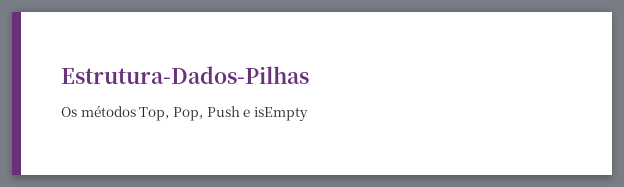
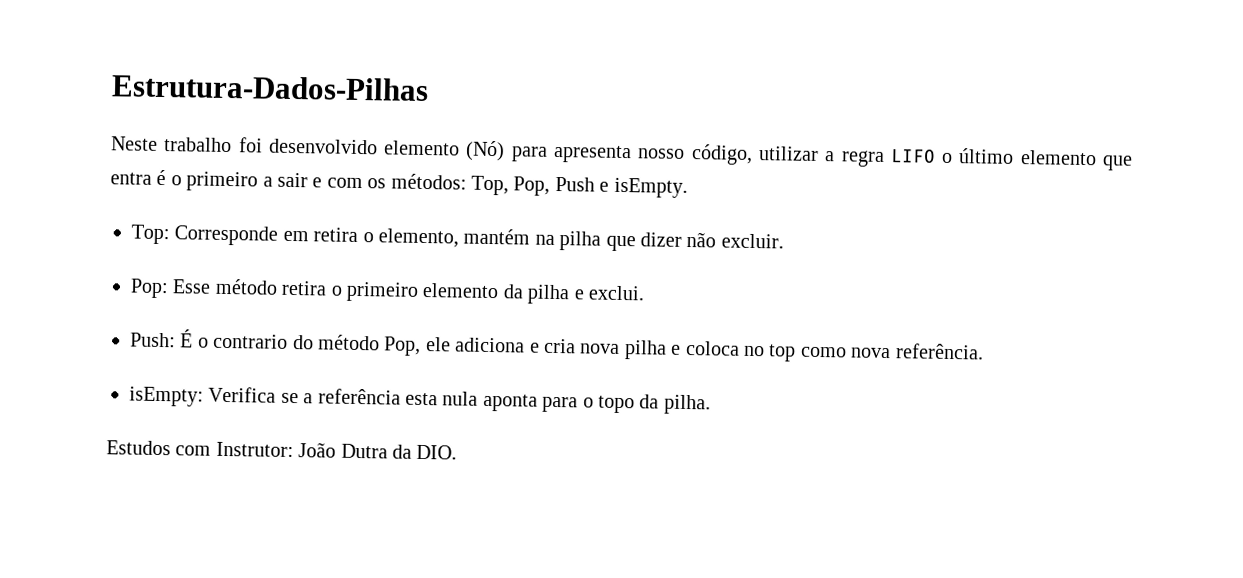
[61,105,308,121] Os métodos Top, Pop, Push e isEmpty -> [111,136,1133,171] [110,169,688,198] [131,224,784,252] [130,278,645,305] [130,329,984,362] [129,386,711,415] [106,440,458,460] Neste trabalho foi desenvolvido elemento (Nó) para apresenta nosso código, utilizar a regra LIFO o último elemento que entra é o primeiro a sair e com os métodos: Top, Pop, Push e isEmpty. // Top: Corresponde em retira o elemento, mantém na pilha que dizer não excluir. // Pop: Esse método retira o primeiro elemento da pilha e exclui. // Push: É o contrario do método Pop, ele adiciona e cria nova pilha e coloca no top como nova referência. // isEmpty: Verifica se a referência esta nula aponta para o topo da pilha. // Estudos com Instrutor: João Dutra da DIO.

